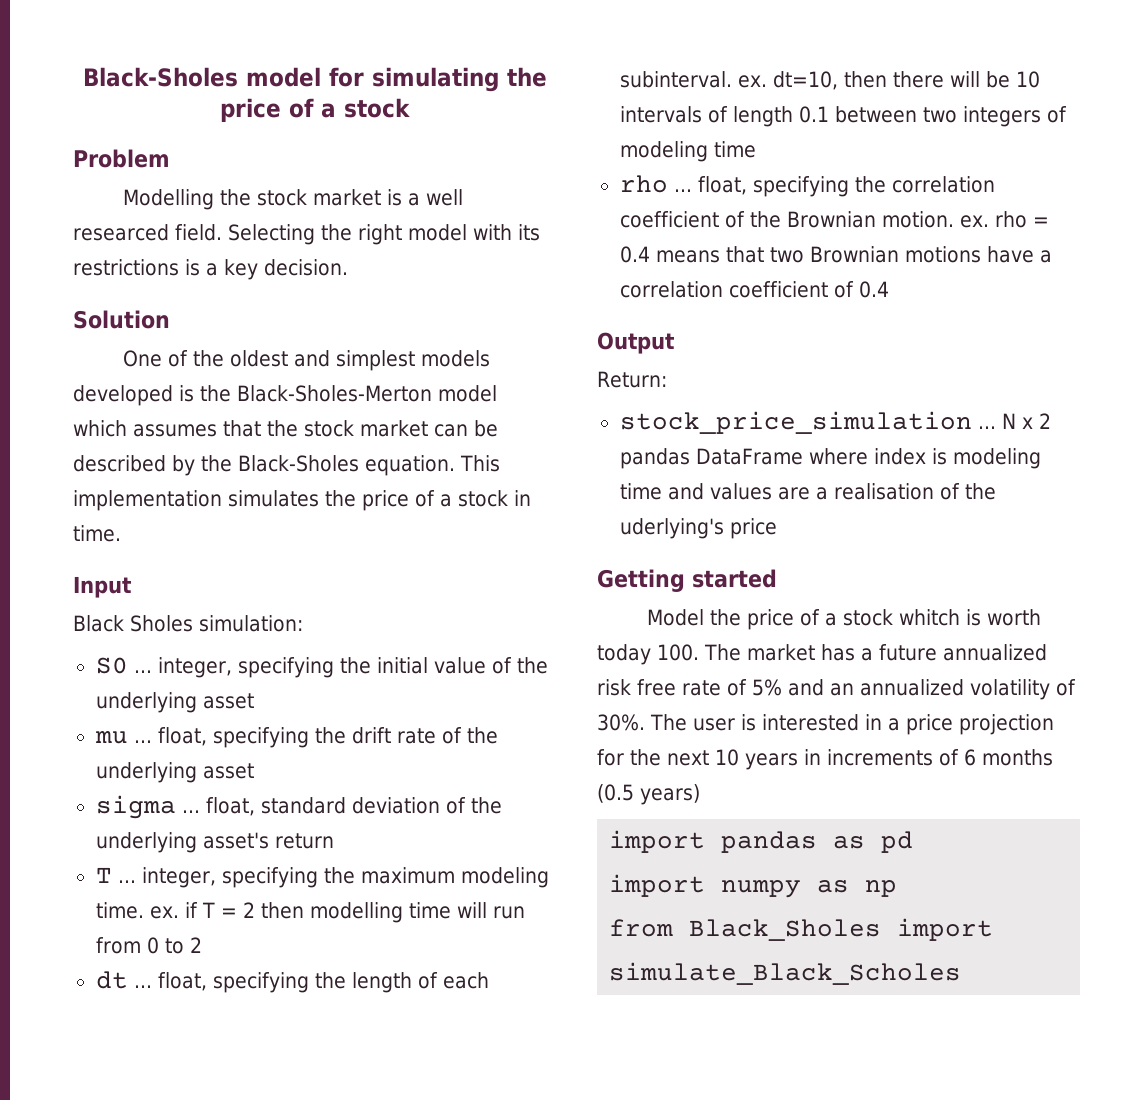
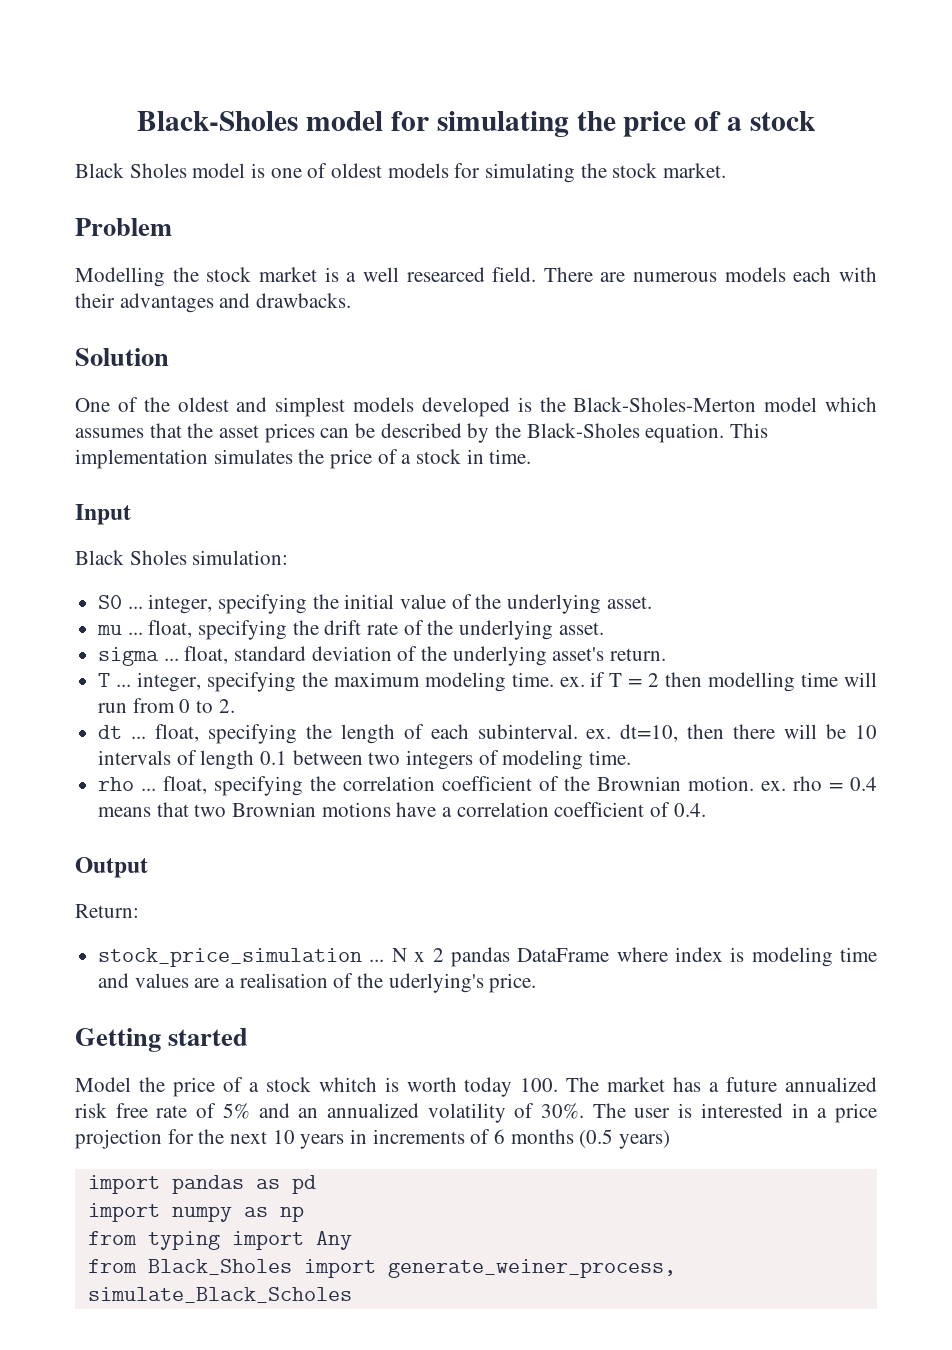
(410, 108) none -> [75,163,727,183] // Black Sholes model is one of oldest models for simulating the stock market.
[228,224,540,245] [73,259,348,280] Selecting the right model with its restrictions is a key decision. -> [543,267,877,282] [75,293,352,313] There are numerous models each with their advantages and drawbacks.
[304,420,428,437] stock market -> [219,423,315,443] asset prices
[202,693,254,709] asset -> [606,596,652,609] asset.
[202,763,254,779] asset -> [558,622,604,635] asset.
[274,833,334,849] return -> [610,648,667,661] return.
[189,937,202,953] 2 -> [218,699,235,713] 2.
[713,141,756,158] time -> [589,750,632,765] time.
[858,281,889,298] 0.4 -> [673,803,706,817] 0.4.
[729,518,777,539] price -> [489,973,537,993] price.
(898, 888) none -> [87,1231,352,1250] // from typing import Any
(994, 929) none -> [387,1259,676,1278] generate_weiner_process,

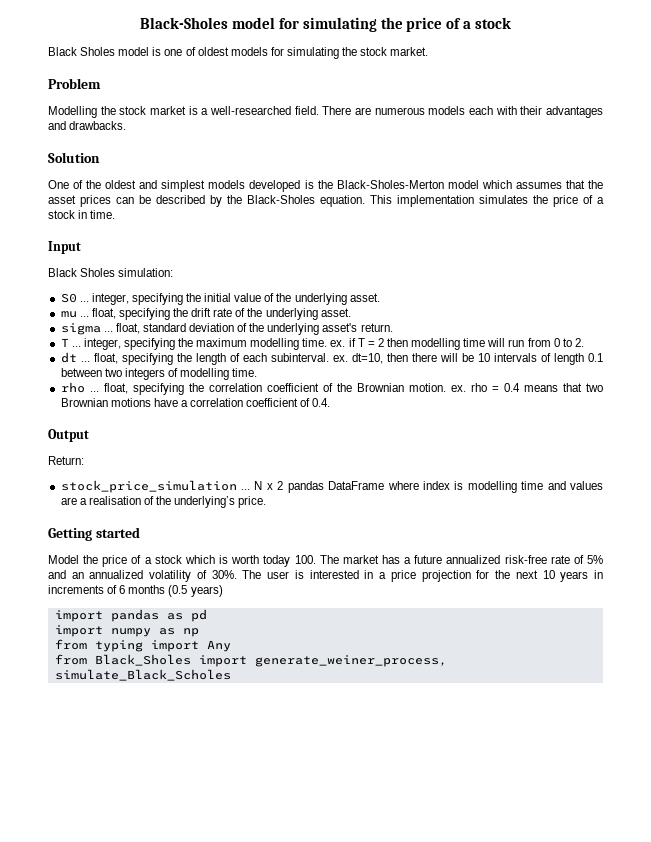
[362,267,485,282] well researced -> [209,106,291,115] well-researched
[424,672,506,692] modeling -> [250,338,300,350] modelling
[502,750,584,770] modeling -> [180,368,230,380] modelling
[751,947,833,967] modeling -> [467,481,517,493] modelling
[388,973,484,993] uderlying's -> [174,496,236,508] underlying’s
[318,1077,377,1092] whitch -> [184,555,215,564] which
[75,1103,148,1118] risk free -> [504,555,547,564] risk-free

